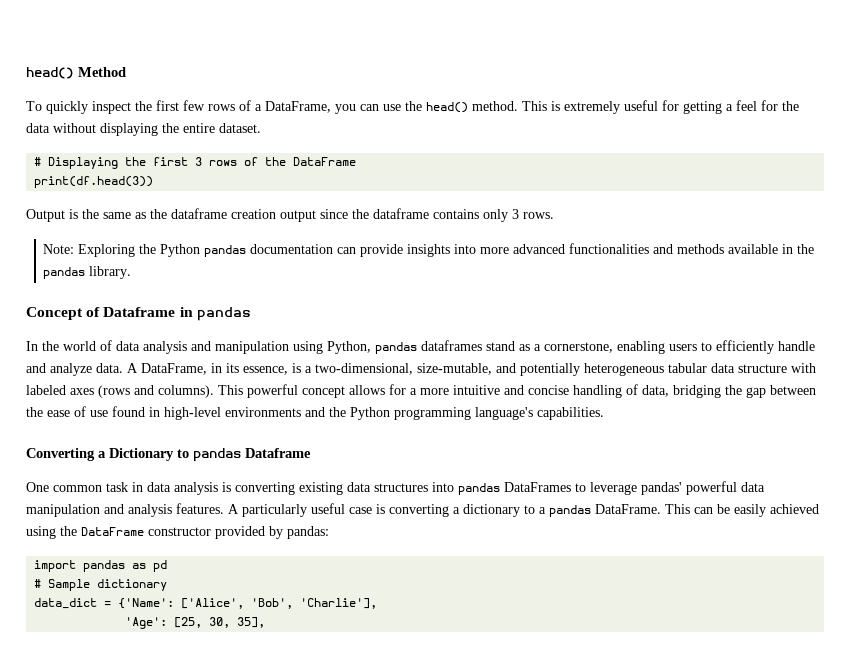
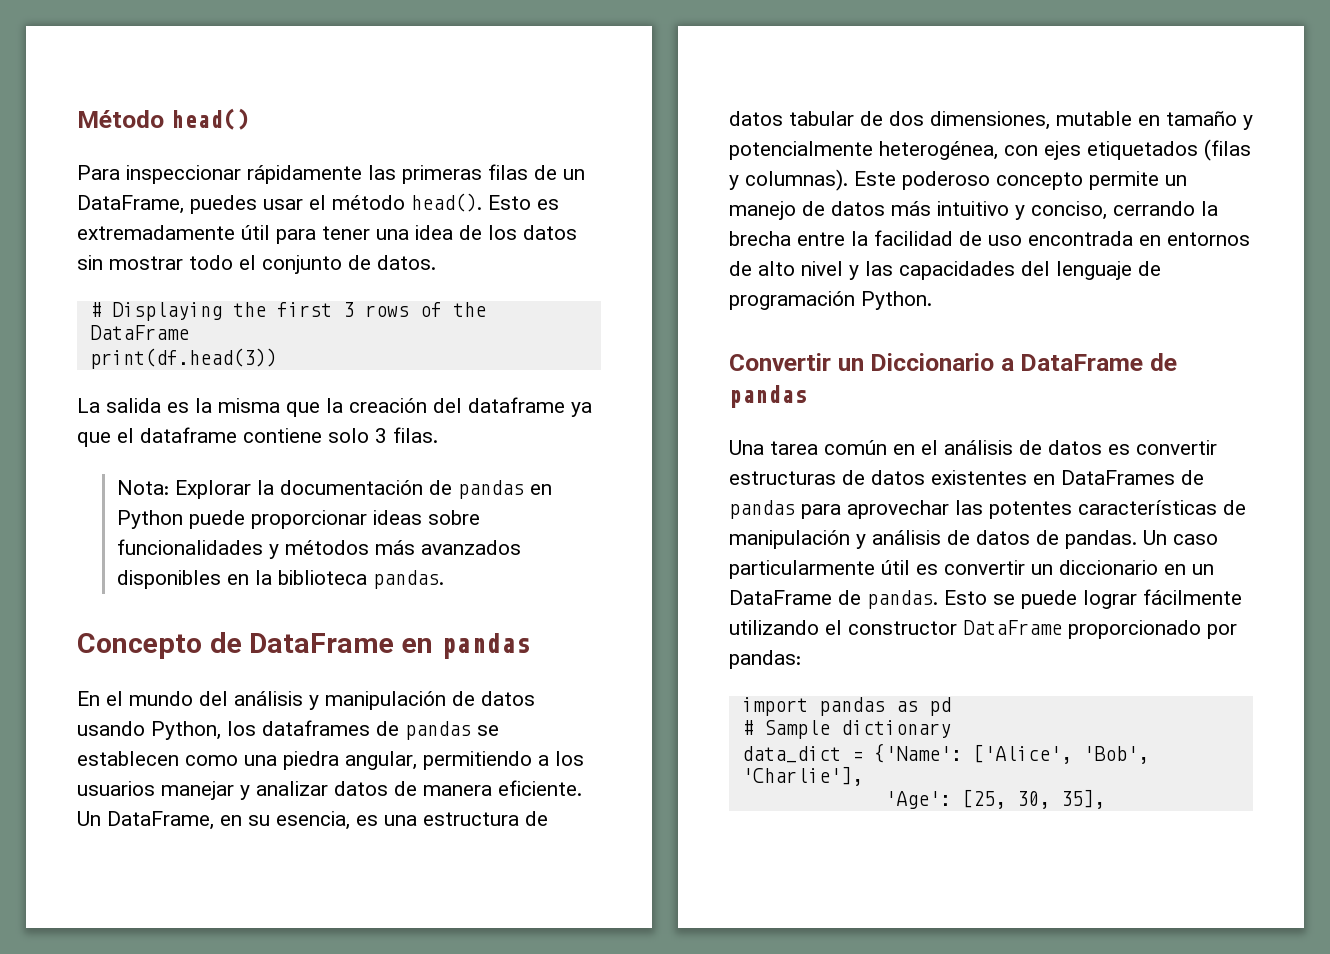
[26,67,126,79] [26,100,799,114] [26,123,261,136] head() Method // To quickly inspect the first few rows of a DataFrame, you can use the head() method. This is extremely useful for getting a feel for the data without displaying the entire dataset. -> [77,108,249,130] [77,164,585,184] [77,193,559,214] [77,225,577,244] [77,255,436,274] Método head() // Para inspeccionar rápidamente las primeras filas de un DataFrame, puedes usar el método head(). Esto es extremadamente útil para tener una idea de los datos sin mostrar todo el conjunto de datos.
[26,208,554,222] [43,243,815,257] [43,266,132,279] [26,307,251,321] [26,340,815,354] [26,363,816,376] [26,384,816,398] [26,406,604,420] [26,448,311,462] [26,481,765,495] [26,503,819,517] [26,526,283,539] Output is the same as the dataframe creation output since the dataframe contains only 3 rows. // Note: Exploring the Python pandas documentation can provide insights into more advanced functionalities and methods available in the pandas library. // Concept of Dataframe in pandas // In the world of data analysis and manipulation using Python, pandas dataframes stand as a cornerstone, enabling users to efficiently handle and analyze data. A DataFrame, in its essence, is a two-dimensional, size-mutable, and potentially heterogeneous tabular data structure with labeled axes (rows and columns). This powerful concept allows for a more intuitive and concise handling of data, bridging the gap between the ease of use found in high-level environments and the Python programming language's capabilities. // Converting a Dictionary to pandas Dataframe // One common task in data analysis is converting existing data structures into pandas DataFrames to leverage pandas' powerful data manipulation and analysis features. A particularly useful case is converting a dictionary to a pandas DataFrame. This can be easily achieved using the DataFrame constructor provided by -> [77,397,592,417] [77,427,438,447] [116,480,552,499] [116,510,480,529] [116,539,521,559] [116,570,444,589] [77,632,531,659] [77,691,535,710] [77,720,499,740] [77,751,584,770] [77,780,582,800] [77,811,548,830] [729,111,1253,130] [729,139,1251,161] [729,169,1187,191] [729,201,1218,220] [729,230,1250,246] [729,261,1161,280] [729,291,932,310] [729,353,1178,371] [729,385,807,408] [729,440,1217,455] [729,470,1204,485] [729,500,1246,519] [729,530,1218,549] [729,560,1214,579] [729,589,1242,609] [729,620,1237,639] La salida es la misma que la creación del dataframe ya que el dataframe contiene solo 3 filas. // Nota: Explorar la documentación de pandas en Python puede proporcionar ideas sobre funcionalidades y métodos más avanzados disponibles en la biblioteca pandas. // Concepto de DataFrame en pandas // En el mundo del análisis y manipulación de datos usando Python, los dataframes de pandas se establecen como una piedra angular, permitiendo a los usuarios manejar y analizar datos de manera eficiente. Un DataFrame, en su esencia, es una estructura de datos tabular de dos dimensiones, mutable en tamaño y potencialmente heterogénea, con ejes etiquetados (filas y columnas). Este poderoso concepto permite un manejo de datos más intuitivo y conciso, cerrando la brecha entre la facilidad de uso encontrada en entornos de alto nivel y las capacidades del lenguaje de programación Python. // Convertir un Diccionario a DataFrame de pandas // Una tarea común en el análisis de datos es convertir estructuras de datos existentes en DataFrames de pandas para aprovechar las potentes características de manipulación y análisis de datos de pandas. Un caso particularmente útil es convertir un diccionario en un DataFrame de pandas. Esto se puede lograr fácilmente utilizando el constructor DataFrame proporcionado por

